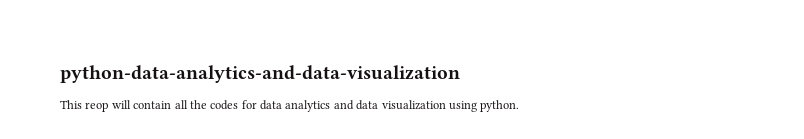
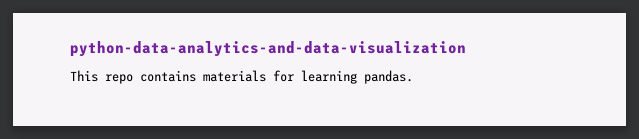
[85,100,520,112] reop will contain all the codes for data analytics and data visualization using python. -> [105,70,413,84] repo contains materials for learning pandas.

